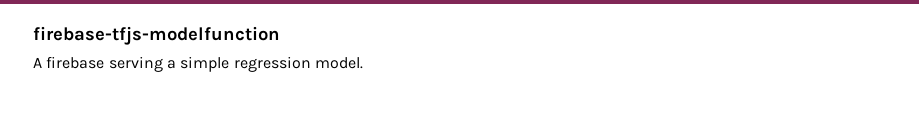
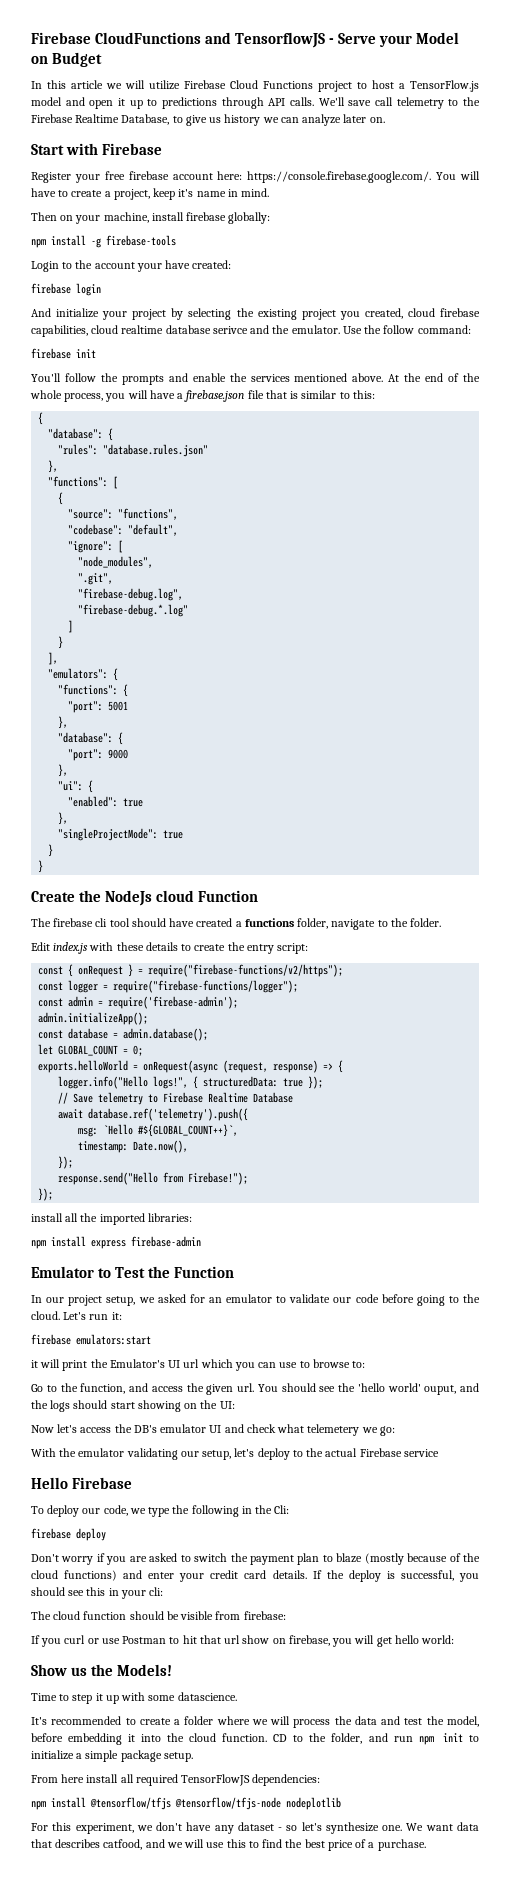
[33,26,280,45] [33,56,363,72] firebase-tfjs-modelfunction // A firebase serving a simple regression model. -> [31,32,460,48] [31,52,103,67] [31,80,479,92] [31,97,481,109] [31,114,385,126] [31,143,163,155] [31,171,480,183] [31,188,270,200] [31,212,271,224] [31,235,176,248] [31,260,232,272] [31,283,101,296] [31,308,480,320] [31,325,471,337] [31,348,96,359] [31,373,481,385] [30,390,375,402] [38,412,44,425] [48,428,114,441] [58,444,209,457] [48,460,59,473] [48,476,119,489] [58,492,64,505] [68,508,179,520] [68,524,179,536] [68,540,124,553] [78,556,154,568] [78,573,114,585] [78,588,184,601] [78,604,189,617] [68,620,74,633] [58,636,64,649] [48,652,59,665] [48,668,119,681] [58,684,129,697] [68,701,129,713] [58,716,69,729] [58,732,124,745] [68,749,129,761] [58,764,69,777] [58,780,94,793] [68,796,144,807] [58,812,69,825] [58,828,184,841] [48,844,54,857] [38,860,44,873] [31,890,259,906] [31,918,442,930] [31,942,309,954] [38,964,344,977] [38,980,299,993] [38,996,239,1009] [38,1012,149,1025] [38,1028,209,1041] [38,1044,144,1056] [38,1060,344,1073] [58,1076,324,1089] [58,1092,294,1105] [58,1108,249,1121] [78,1124,239,1137] [78,1140,189,1153] [58,1156,74,1169] [58,1172,249,1185] [38,1188,54,1201] [31,1213,192,1225] [31,1236,201,1249] [31,1266,235,1278] [31,1294,480,1306] [31,1311,122,1320] [31,1334,151,1345] [31,1359,366,1371] [31,1383,479,1395] [31,1400,235,1412] [31,1424,395,1436] [31,1448,439,1460] [31,1477,133,1489] [31,1505,290,1517] [31,1528,106,1541] [31,1553,480,1565] [31,1570,480,1582] [31,1587,164,1599] [31,1611,286,1620] [31,1635,455,1647] [31,1664,173,1676] [31,1692,237,1704] [31,1716,479,1728] [31,1733,480,1745] [31,1750,193,1762] [31,1774,321,1786] [31,1797,341,1810] [31,1822,479,1834] [31,1839,426,1851] Firebase CloudFunctions and TensorflowJS - Serve your Model on Budget // In this article we will utilize Firebase Cloud Functions project to host a TensorFlow.js model and open it up to predictions through API calls. We'll save call telemetry to the Firebase Realtime Database, to give us history we can analyze later on. // Start with Firebase // Register your free firebase account here: https://console.firebase.google.com/. You will have to create a project, keep it's name in mind. // Then on your machine, install firebase globally: // npm install -g firebase-tools // Login to the account your have created: // firebase login // And initialize your project by selecting the existing project you created, cloud firebase capabilities, cloud realtime database serivce and the emulator. Use the follow command: // firebase init // You'll follow the prompts and enable the services mentioned above. At the end of the whole process, you will have a firebase.json file that is similar to this: // { // "database": { // "rules": "database.rules.json" // }, // "functions": [ // { // "source": "functions", // "codebase": "default", // "ignore": [ // "node_modules", // ".git", // "firebase-debug.log", // "firebase-debug.*.log" // ] // } // ], // "emulators": { // "functions": { // "port": 5001 // }, // "database": { // "port": 9000 // }, // "ui": { // "enabled": true // }, // "singleProjectMode": true // } // } // Create the NodeJs cloud Function // The firebase cli tool should have created a functions folder, navigate to the folder. // Edit index.js with these details to create the entry script: // const { onRequest } = require("firebase-functions/v2/https"); // const logger = require("firebase-functions/logger"); // const admin = require('firebase-admin'); // admin.initializeApp(); // const database = admin.database(); // let GLOBAL_COUNT = 0; // exports.helloWorld = onRequest(async (request, response) => { // logger.info("Hello logs!", { structuredData: true }); // // Save telemetry to Firebase Realtime Database // await database.ref('telemetry').push({ // msg: `Hello #${GLOBAL_COUNT++}`, // timestamp: Date.now(), // }); // response.send("Hello from Firebase!"); // }); // install all the imported libraries: // npm install express firebase-admin // Emulator to Test the Function // In our project setup, we asked for an emulator to validate our code before going to the cloud. Let's run it: // firebase emulators:start // it will print the Emulator's UI url which you can use to browse to: // Go to the function, and access the given url. You should see the 'hello world' ouput, and the logs should start showing on the UI: // Now let's access the DB's emulator UI and check what telemetery we go: // With the emulator validating our setup, let's deploy to the actual Firebase service // Hello Firebase // To deploy our code, we type the following in the Cli: // firebase deploy // Don't worry if you are asked to switch the payment plan to blaze (mostly because of the cloud functions) and enter your credit card details. If the deploy is successful, you should see this in your cli: // The cloud function should be visible from firebase: // If you curl or use Postman to hit that url show on firebase, you will get hello world: // Show us the Models! // Time to step it up with some datascience. // It's recommended to create a folder where we will process the data and test the model, before embedding it into the cloud function. CD to the folder, and run npm init to initialize a simple package setup. // From here install all required TensorFlowJS dependencies: // npm install @tensorflow/tfjs @tensorflow/tfjs-node nodeplotlib // For this experiment, we don't have any dataset - so let's synthesize one. We want data that describes catfood, and we will use this to find the best price of a purchase.

